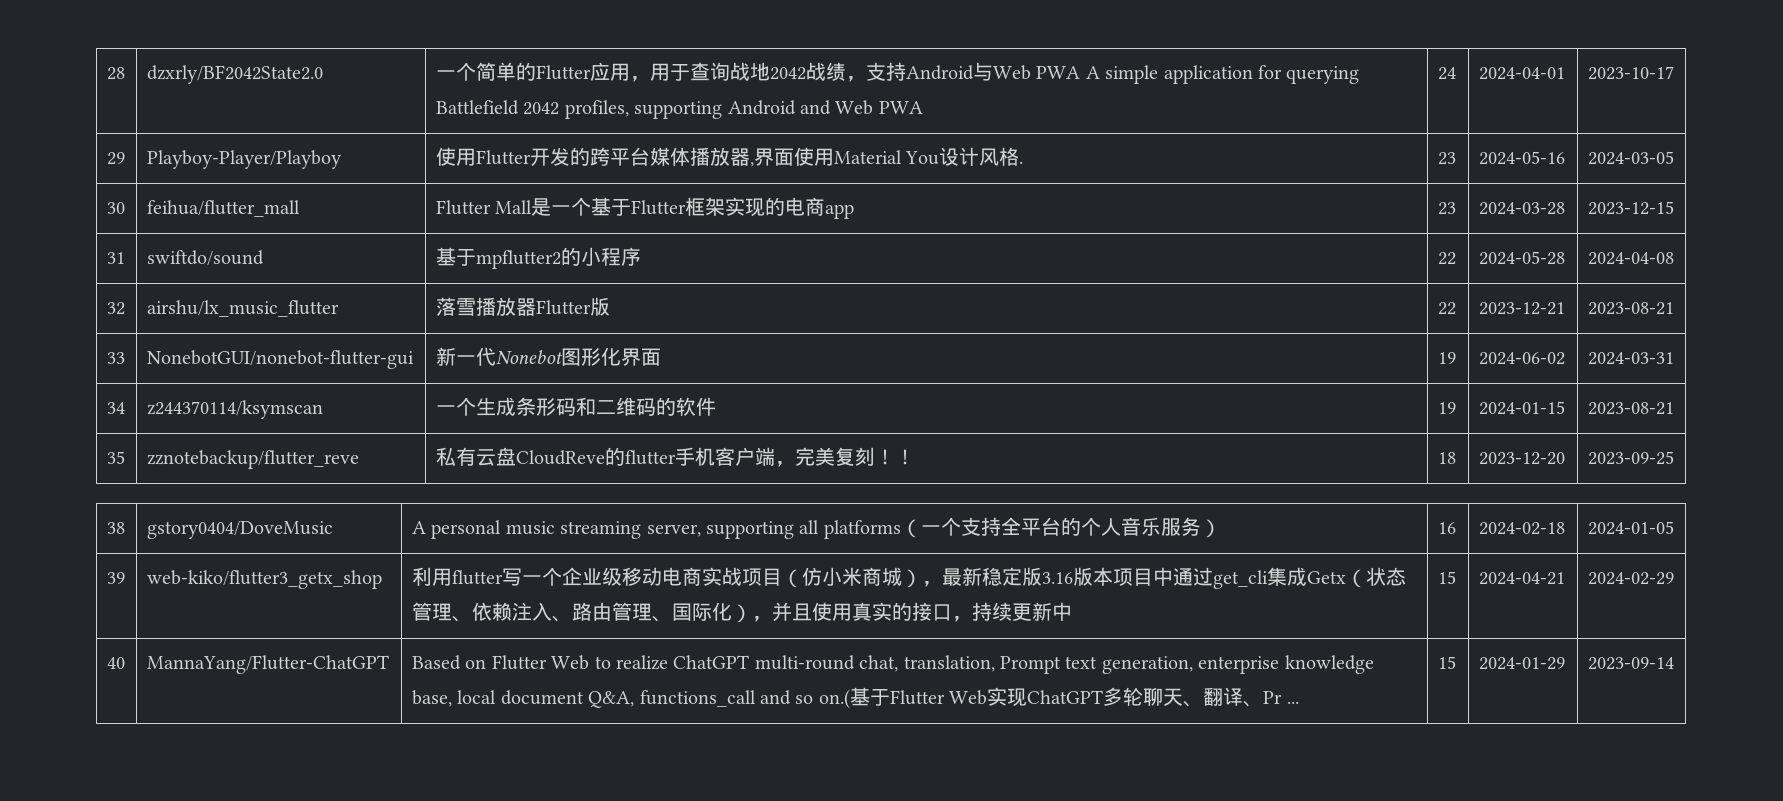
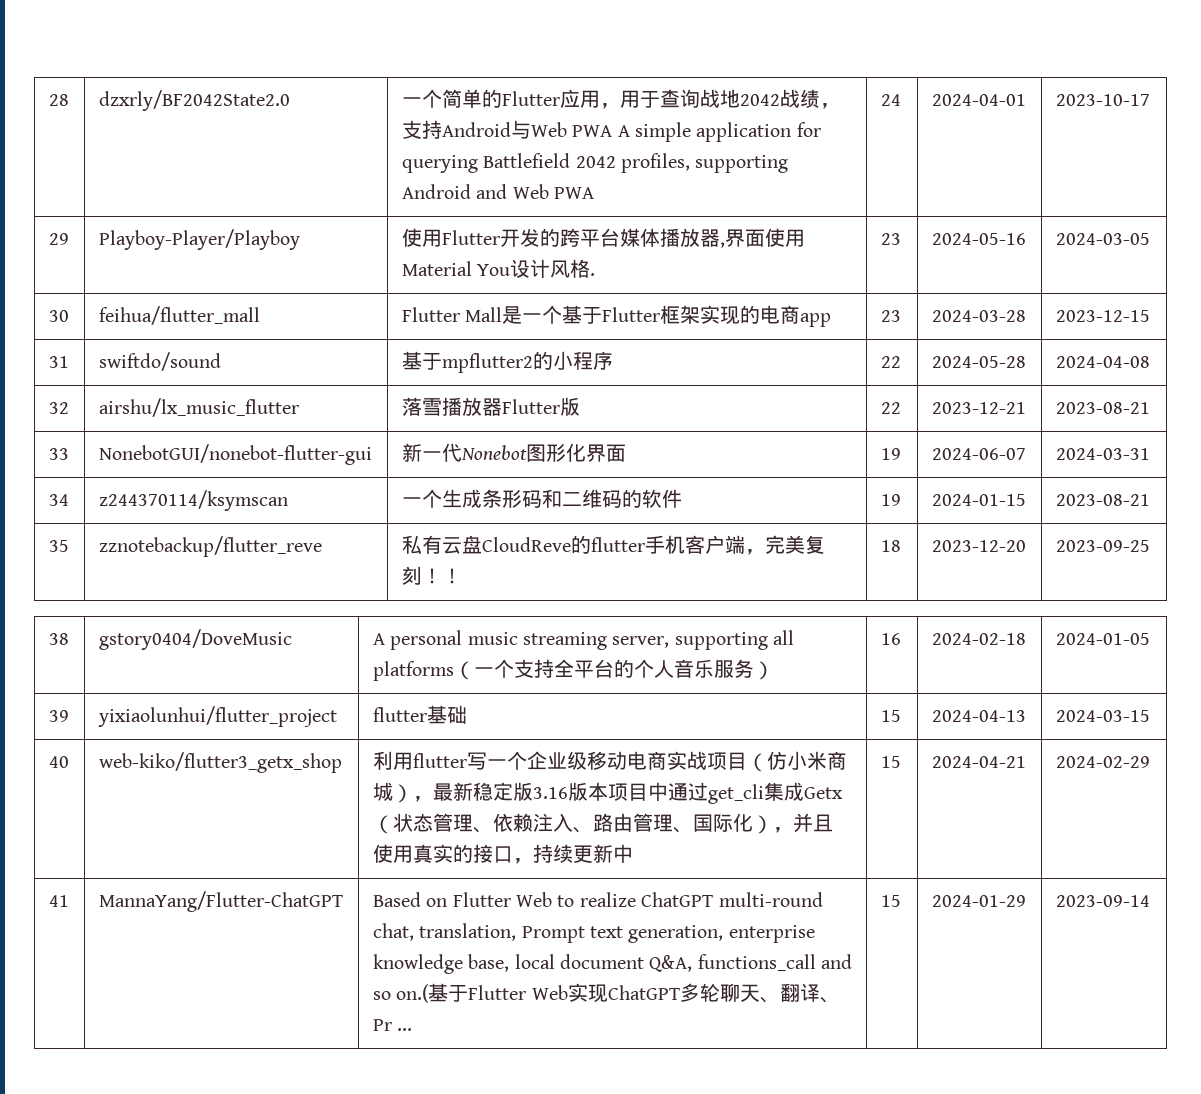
[1478,352,1565,365] 2024-06-02 -> [931,448,1026,460] 2024-06-07
(125, 578) none -> [97,706,337,727] [372,705,467,724] [880,710,901,722] [931,710,1026,722] [1055,710,1150,722] [48,756,69,768] | yixiaolunhui/flutter_project | flutter基础 | 15 | 2024-04-13 | 2024-03-15 // 40
[106,657,125,669] 40 -> [48,895,69,907] 41

